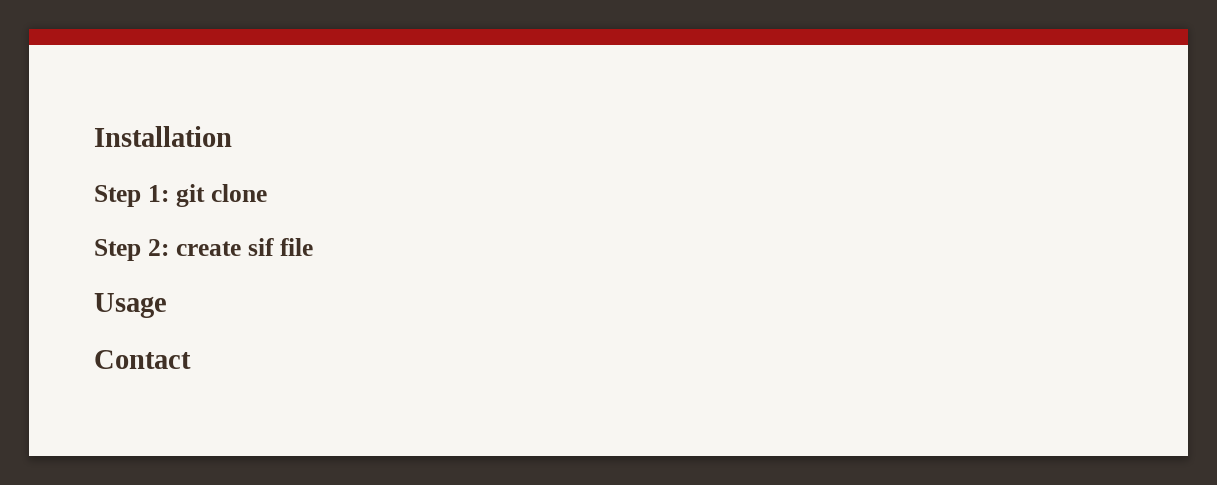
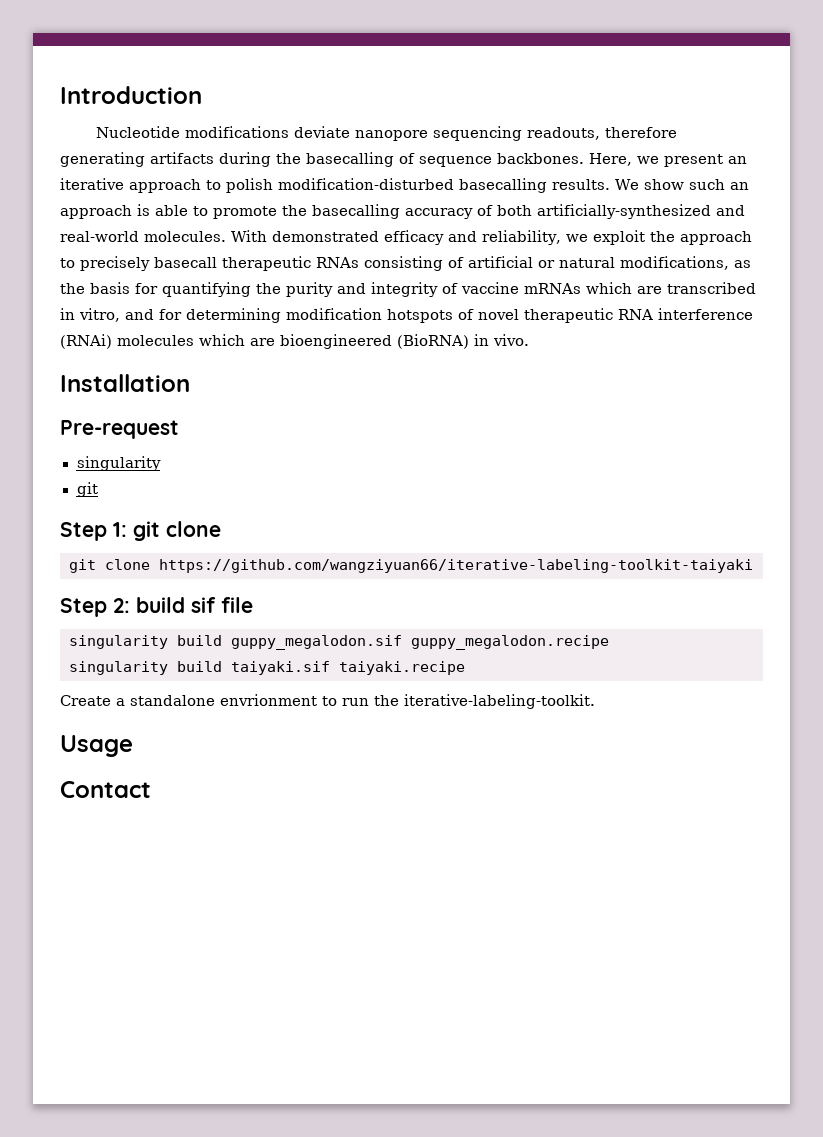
[94,126,232,147] Installation -> [60,86,202,104] [96,126,678,141] [60,152,747,167] [60,178,749,193] [60,204,745,219] [60,230,752,245] [60,256,751,271] [60,282,756,297] [60,308,753,323] [60,334,529,349] [60,374,190,392] [60,420,179,439] [76,456,161,471] [76,482,98,497] Introduction // Nucleotide modifications deviate nanopore sequencing readouts, therefore generating artifacts during the basecalling of sequence backbones. Here, we present an iterative approach to polish modification-disturbed basecalling results. We show such an approach is able to promote the basecalling accuracy of both artificially-synthesized and real-world molecules. With demonstrated efficacy and reliability, we exploit the approach to precisely basecall therapeutic RNAs consisting of artificial or natural modifications, as the basis for quantifying the purity and integrity of vaccine mRNAs which are transcribed in vitro, and for determining modification hotspots of novel therapeutic RNA interference (RNAi) molecules which are bioengineered (BioRNA) in vivo. // Installation // Pre-request // singularity // git
(267, 193) none -> [69,559,753,573] // git clone https://github.com/wangziyuan66/iterative-labeling-toolkit-taiyaki
[175,241,241,256] create -> [136,597,185,613] build
(313, 247) none -> [69,635,609,650] [69,661,465,675] [60,694,595,709] // singularity build guppy_megalodon.sif guppy_megalodon.recipe // singularity build taiyaki.sif taiyaki.recipe // Create a standalone envrionment to run the iterative-labeling-toolkit.

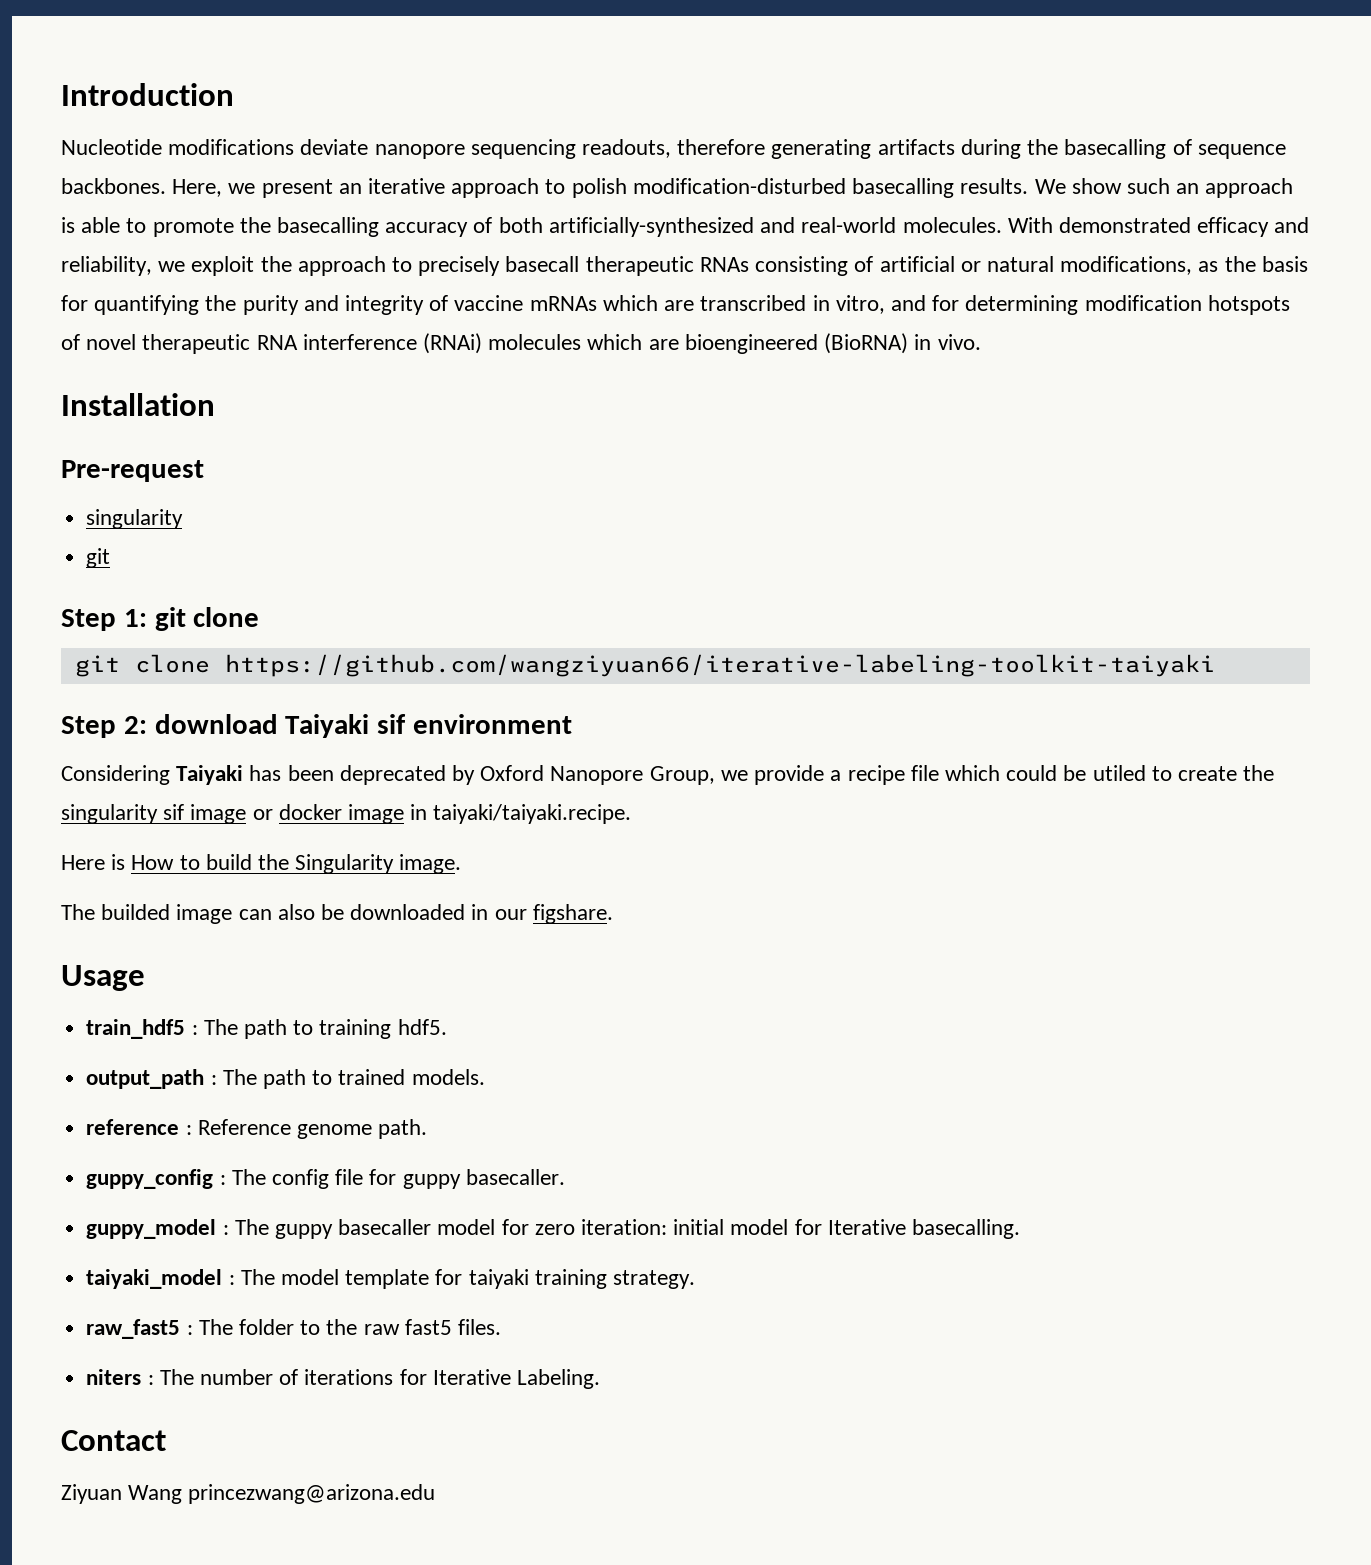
[136,597,253,613] [69,635,609,650] [69,661,465,675] [60,694,595,709] [60,735,133,757] [60,781,151,798] build sif file // singularity build guppy_megalodon.sif guppy_megalodon.recipe // singularity build taiyaki.sif taiyaki.recipe // Create a standalone envrionment to run the iterative-labeling-toolkit. // Usage // Contact -> [154,714,573,738] [61,765,1275,785] [61,804,632,824] [61,854,462,874] [61,904,613,924] [61,965,145,991] [86,1019,447,1039] [86,1069,485,1089] [86,1119,428,1139] [86,1169,565,1189] [86,1219,1021,1239] [86,1269,695,1289] [86,1319,501,1339] [86,1369,600,1389] [61,1430,166,1451] [61,1484,436,1504] download Taiyaki sif environment // Considering Taiyaki has been deprecated by Oxford Nanopore Group, we provide a recipe file which could be utiled to create the singularity sif image or docker image in taiyaki/taiyaki.recipe. // Here is How to build the Singularity image. // The builded image can also be downloaded in our figshare. // Usage // train_hdf5 : The path to training hdf5. // output_path : The path to trained models. // reference : Reference genome path. // guppy_config : The config file for guppy basecaller. // guppy_model : The guppy basecaller model for zero iteration: initial model for Iterative basecalling. // taiyaki_model : The model template for taiyaki training strategy. // raw_fast5 : The folder to the raw fast5 files. // niters : The number of iterations for Iterative Labeling. // Contact // Ziyuan Wang princezwang@arizona.edu

